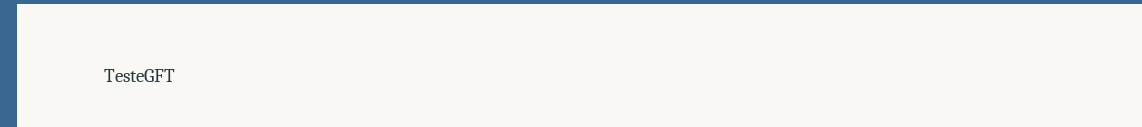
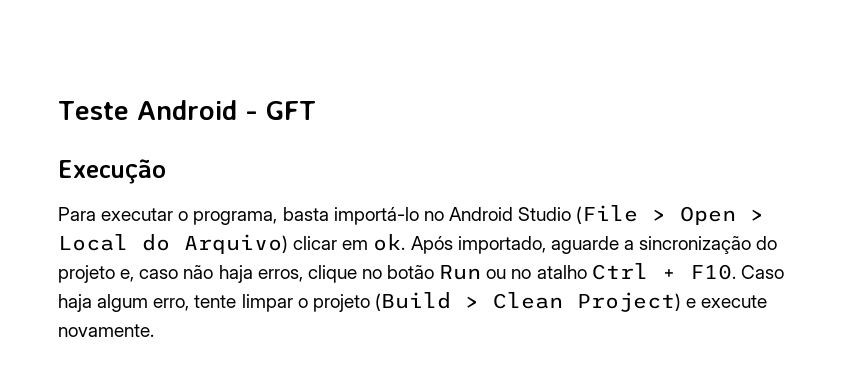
[104,69,175,82] TesteGFT -> [58,100,316,120] [58,159,166,184] [58,205,765,225] [58,234,778,254] [58,263,784,283] [58,292,768,312] [58,324,154,337] Teste Android - GFT // Execução // Para executar o programa, basta importá-lo no Android Studio (File > Open > Local do Arquivo) clicar em ok. Após importado, aguarde a sincronização do projeto e, caso não haja erros, clique no botão Run ou no atalho Ctrl + F10. Caso haja algum erro, tente limpar o projeto (Build > Clean Project) e execute novamente.

